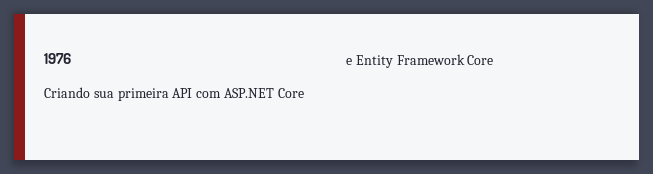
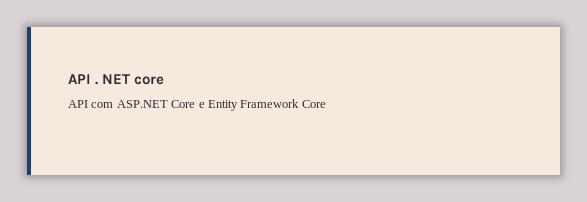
[44,53,71,64] [44,87,169,101] 1976 // Criando sua primeira -> [68,74,165,85] API . NET core //

